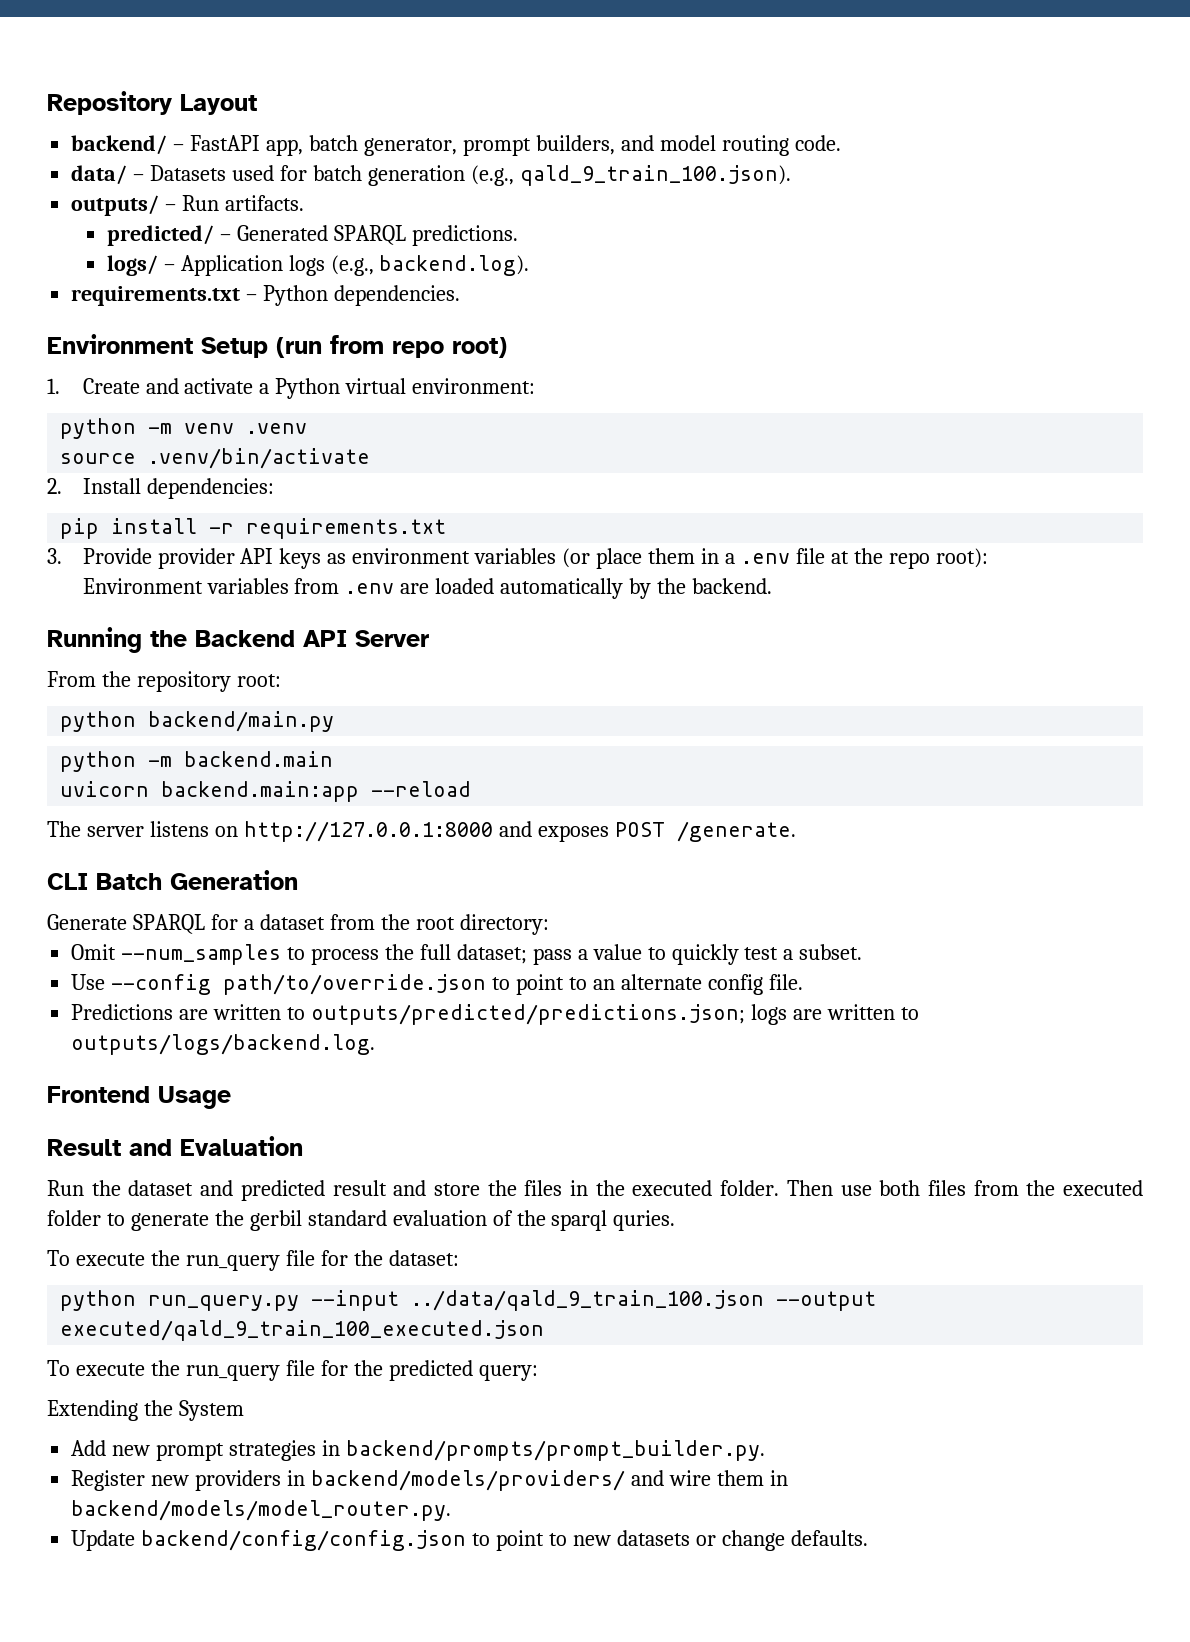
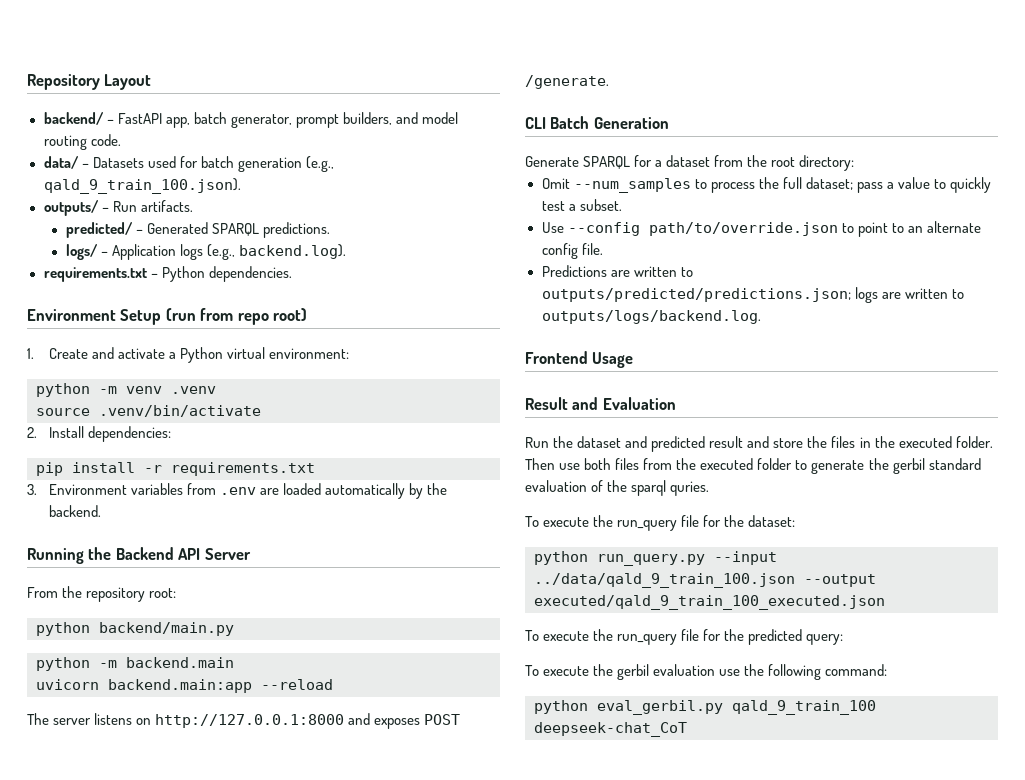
[82,548,988,569] Provide provider API keys as environment variables (or place them in a .env file at the repo root): // -> (37, 489) none
[47,1400,244,1421] [71,1440,765,1461] [71,1470,788,1491] [71,1500,452,1521] [71,1530,868,1551] Extending the System // Add new prompt strategies in backend/prompts/prompt_builder.py. // Register new providers in backend/models/providers/ and wire them in backend/models/model_router.py. // Update backend/config/config.json to point to new datasets or change defaults. -> [525,664,888,680] [534,700,876,715] [534,722,687,737] To execute the gerbil evaluation use the following command: // python eval_gerbil.py qald_9_train_100 deepseek-chat_CoT

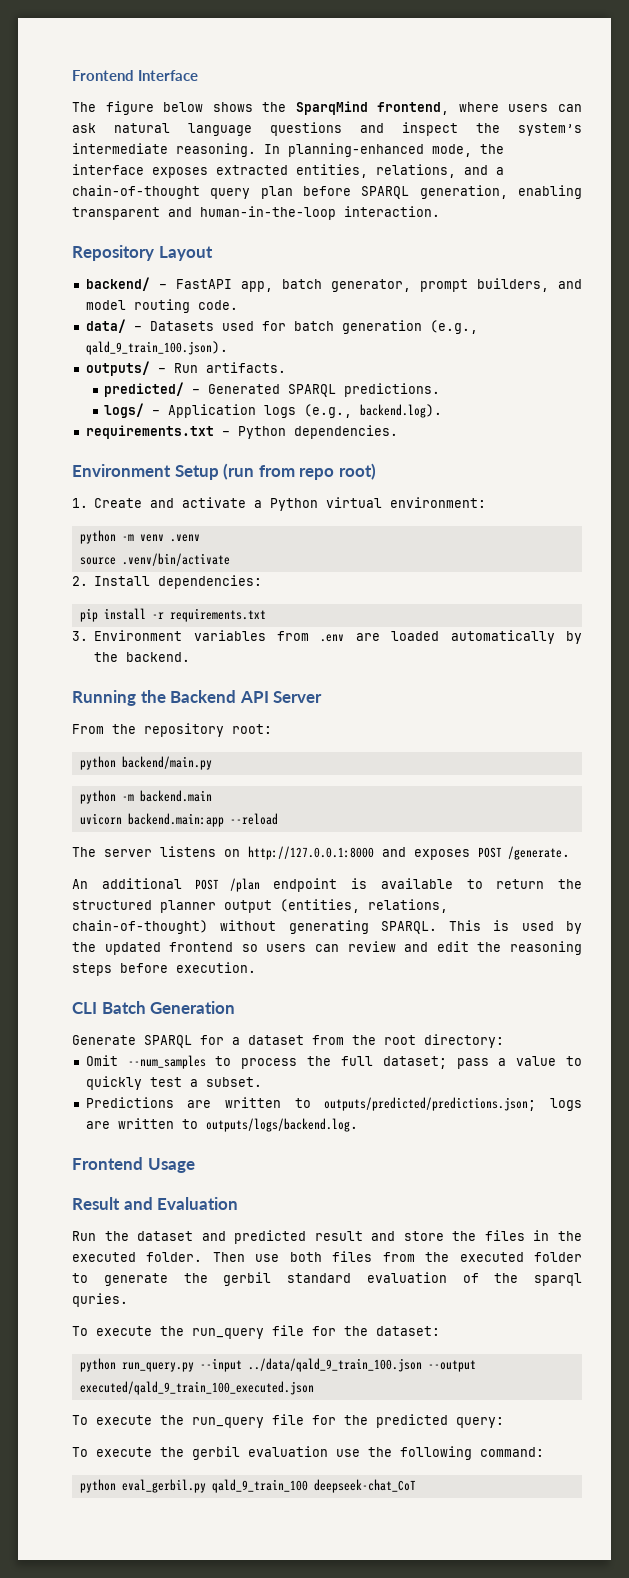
(27, 82) none -> [72,70,198,81] [72,101,582,115] [72,122,582,136] [72,143,504,157] [72,164,504,178] [72,185,582,199] [72,206,440,220] Frontend Interface // The figure below shows the SparqMind frontend, where users can ask natural language questions and inspect the system’s intermediate reasoning. In planning-enhanced mode, the interface exposes extracted entities, relations, and a chain-of-thought query plan before SPARQL generation, enabling transparent and human-in-the-loop interaction. //
(609, 82) none -> [72,878,582,892] [72,899,448,913] [72,920,582,934] [72,941,583,955] [72,962,256,976] // An additional POST /plan endpoint is available to return the structured planner output (entities, relations, chain-of-thought) without generating SPARQL. This is used by the updated frontend so users can review and edit the reasoning steps before execution.
[541,221,981,237] [541,243,603,259] // Use --config path/to/override.json to point to an alternate config file. -> (262, 1082) none

